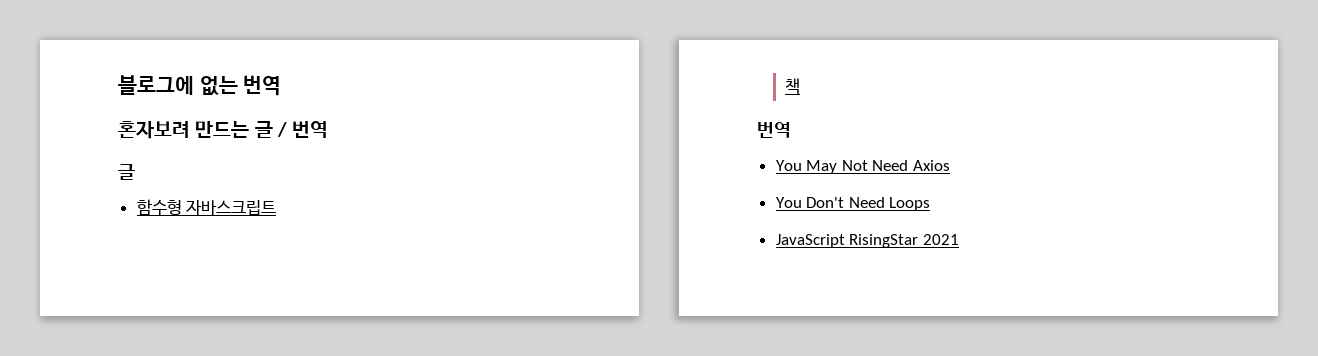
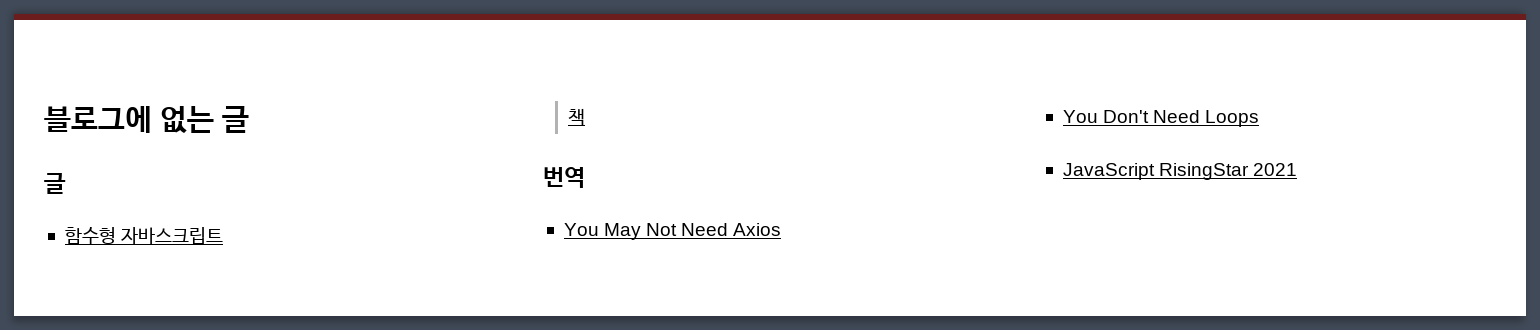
[243,75,282,96] [118,121,329,139] 번역 // 혼자보려 만드는 글 / 번역 -> [222,106,250,133] 글

